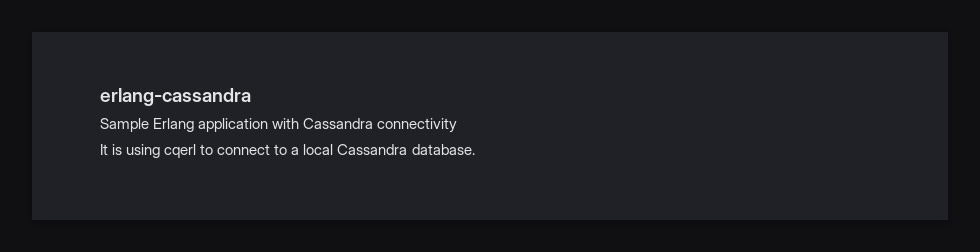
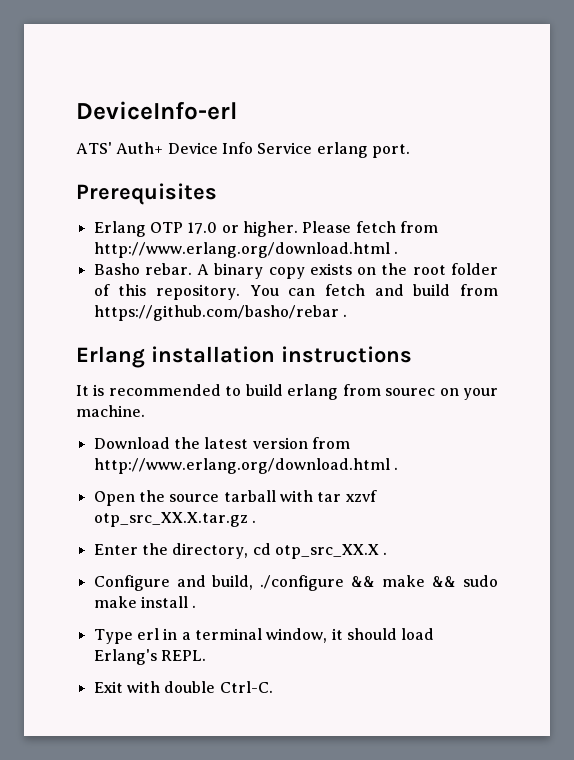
[100,88,251,106] [100,118,458,133] [100,144,475,158] erlang-cassandra // Sample Erlang application with Cassandra connectivity // It is using cqerl to connect to a local Cassandra database. -> [76,101,237,120] [76,142,410,158] [76,183,217,205] [93,221,438,237] [93,242,398,258] [93,263,498,279] [93,284,499,300] [93,305,347,321] [76,346,412,368] [76,384,499,400] [76,405,145,417] [93,437,350,449] [93,458,398,474] [93,490,377,506] [93,512,256,527] [93,543,388,559] [93,575,498,591] [93,596,197,608] [93,628,435,644] [93,649,206,665] [93,681,273,693] DeviceInfo-erl // ATS' Auth+ Device Info Service erlang port. // Prerequisites // Erlang OTP 17.0 or higher. Please fetch from http://www.erlang.org/download.html . // Basho rebar. A binary copy exists on the root folder of this repository. You can fetch and build from https://github.com/basho/rebar . // Erlang installation instructions // It is recommended to build erlang from sourec on your machine. // Download the latest version from http://www.erlang.org/download.html . // Open the source tarball with tar xzvf otp_src_XX.X.tar.gz . // Enter the directory, cd otp_src_XX.X . // Configure and build, ./configure && make && sudo make install . // Type erl in a terminal window, it should load Erlang's REPL. // Exit with double Ctrl-C.

